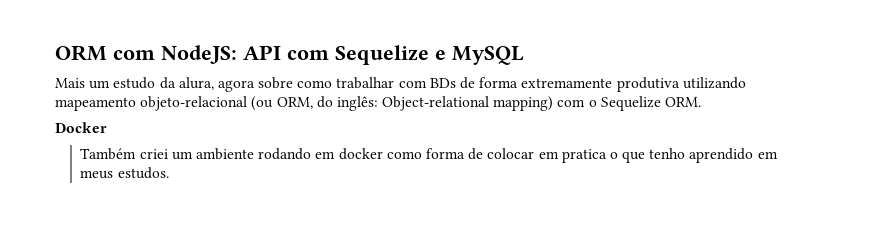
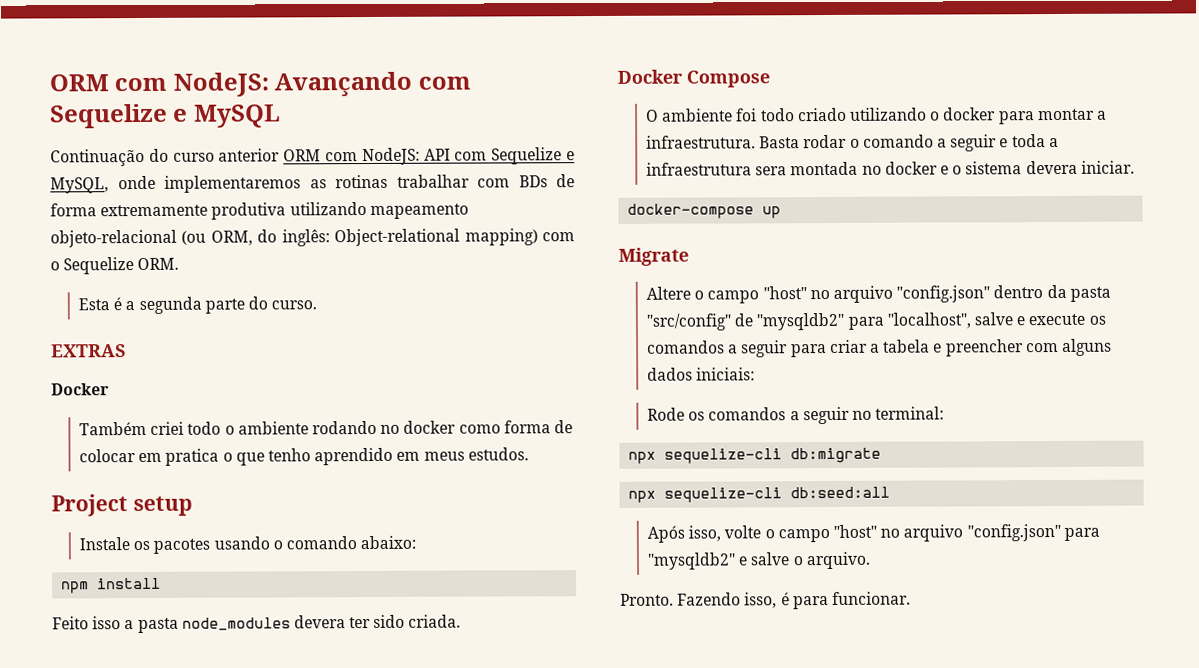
[55,45,524,65] [55,77,333,92] ORM com NodeJS: API com Sequelize e MySQL // Mais um estudo da alura, agora sobre como -> [49,71,471,97] [49,103,281,129] [50,147,576,167] [50,174,388,194] ORM com NodeJS: Avançando com Sequelize e MySQL // Continuação do curso anterior ORM com NodeJS: API com Sequelize e MySQL, onde implementaremos as rotinas
(702, 102) none -> [78,296,318,315] [51,344,127,358] // Esta é a segunda parte do curso. // EXTRAS
[171,151,193,160] um -> [187,421,235,435] todo o
[315,151,336,159] em -> [380,424,401,434] no
(169, 173) none -> [51,494,193,517] [79,535,417,554] [61,577,162,594] [52,614,462,634] [617,69,770,88] [646,107,1107,125] [646,134,1059,152] [646,160,1135,176] [627,203,782,219] [618,247,689,266] [646,284,1111,304] [646,312,1106,331] [647,338,1112,358] [647,367,756,381] [647,406,945,425] [628,447,882,464] [628,486,891,503] [647,523,1100,543] [647,551,871,570] [620,591,911,610] // Project setup // Instale os pacotes usando o comando abaixo: // npm install // Feito isso a pasta node_modules devera ter sido criada. // Docker Compose // O ambiente foi todo criado utilizando o docker para montar a infraestrutura. Basta rodar o comando a seguir e toda a infraestrutura sera montada no docker e o sistema devera iniciar. // docker-compose up // Migrate // Altere o campo "host" no arquivo "config.json" dentro da pasta "src/config" de "mysqldb2" para "localhost", salve e execute os comandos a seguir para criar a tabela e preencher com alguns dados iniciais: // Rode os comandos a seguir no terminal: // npx sequelize-cli db:migrate // npx sequelize-cli db:seed:all // Após isso, volte o campo "host" no arquivo "config.json" para "mysqldb2" e salve o arquivo. // Pronto. Fazendo isso, é para funcionar.

